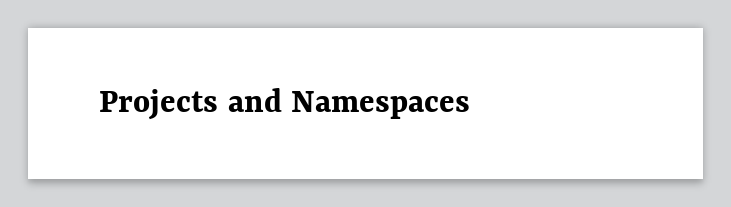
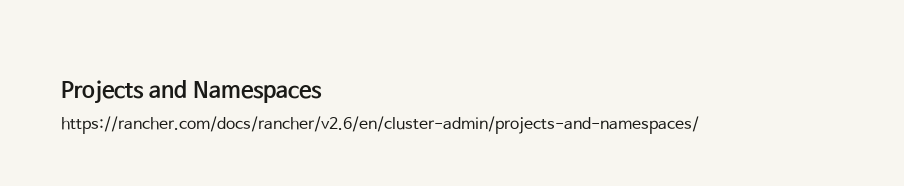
(471, 105) none -> [61,116,699,134] // https://rancher.com/docs/rancher/v2.6/en/cluster-admin/projects-and-namespaces/

